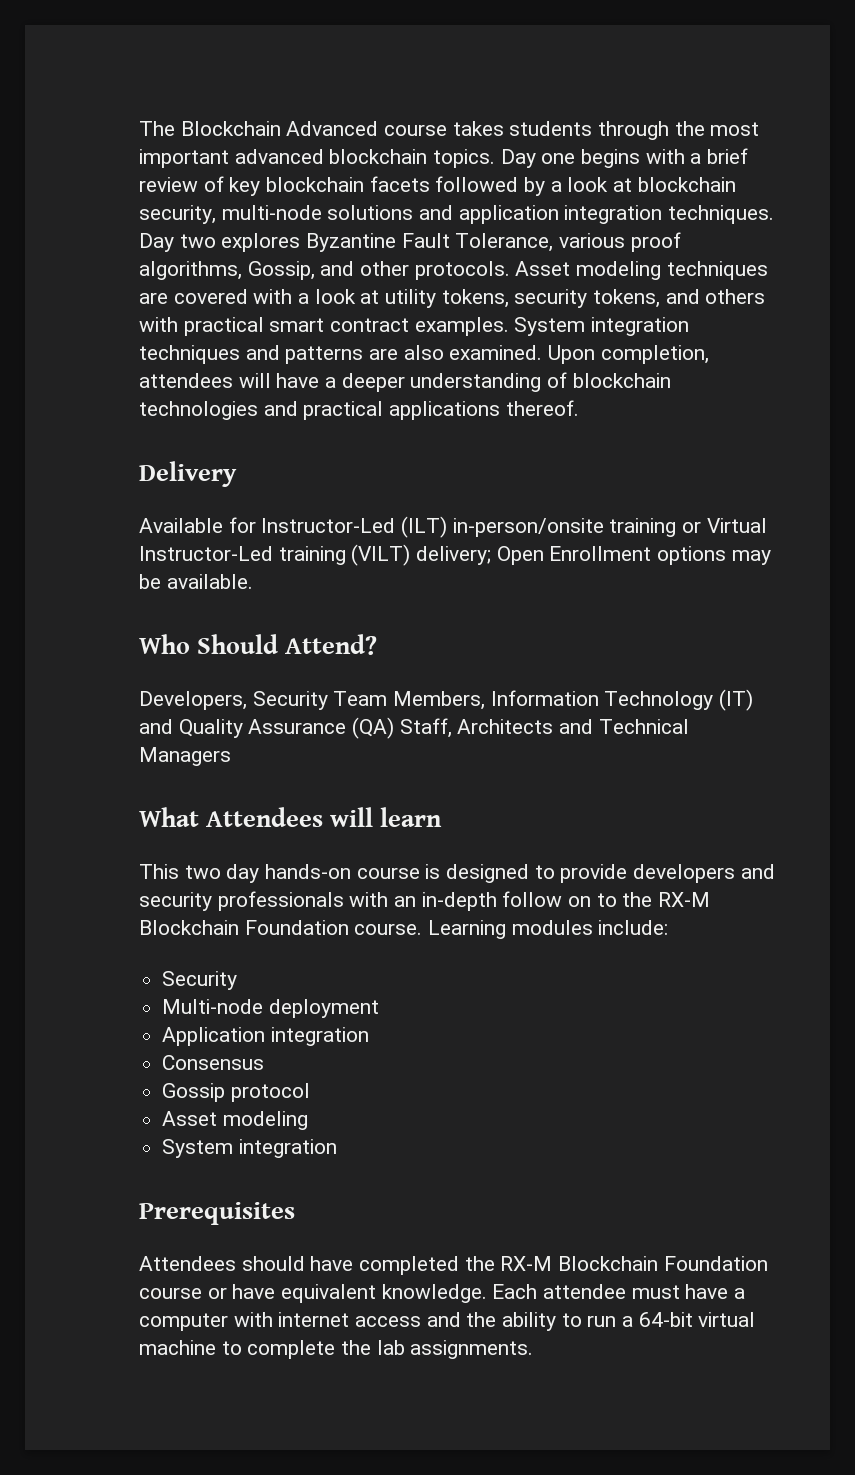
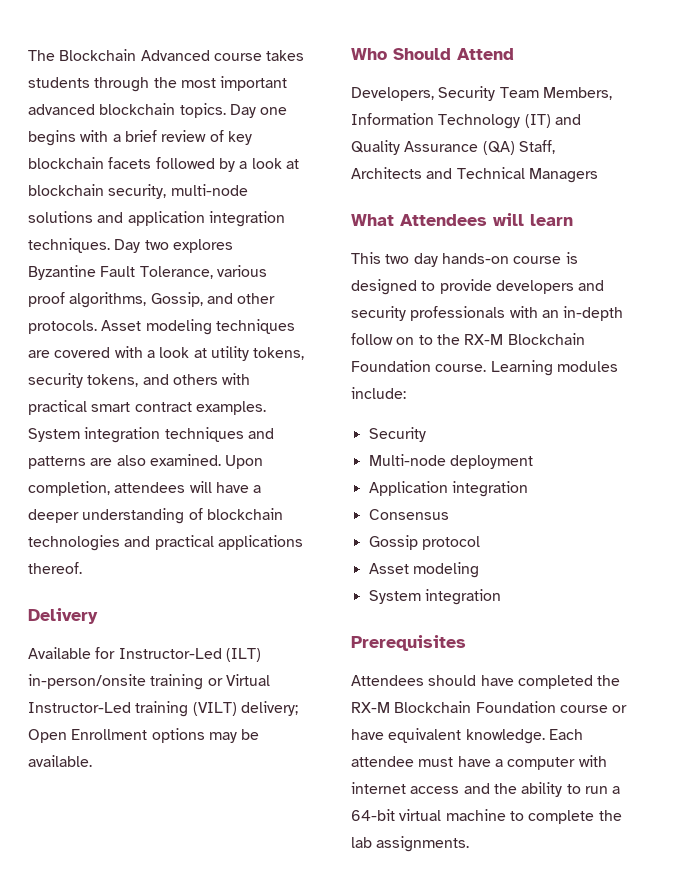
[285,634,378,655] Attend? -> [457,48,514,60] Attend

